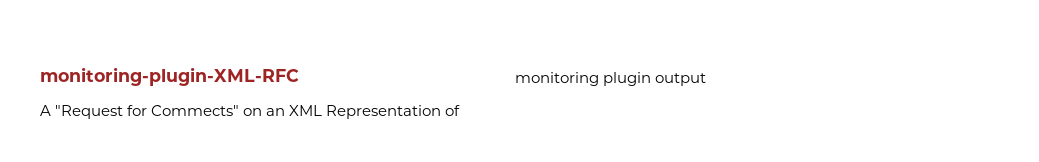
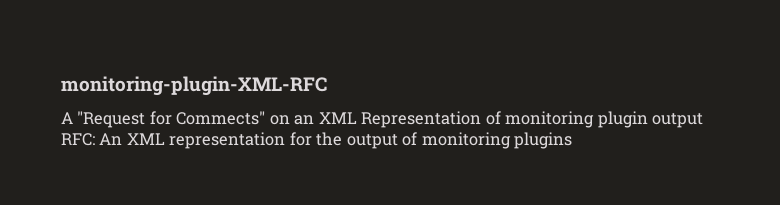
(707, 79) none -> [61,132,573,149] RFC: An XML representation for the output of monitoring plugins

